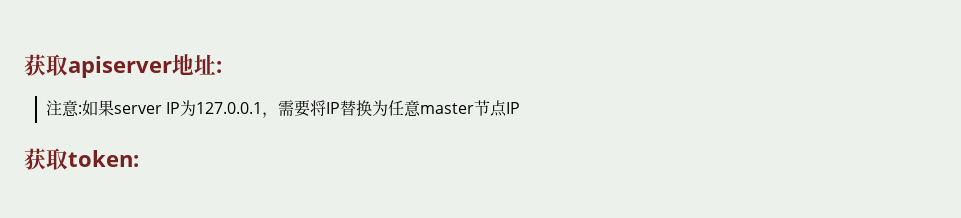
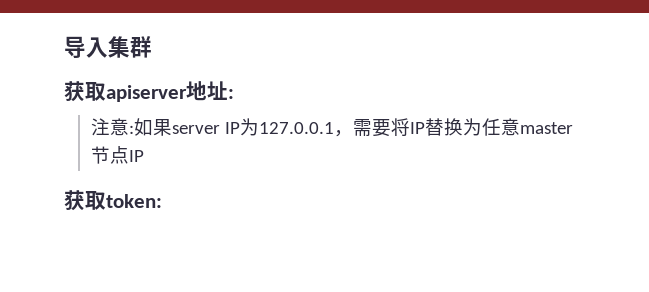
(24, 65) none -> [64,36,152,58] 导入集群 //

